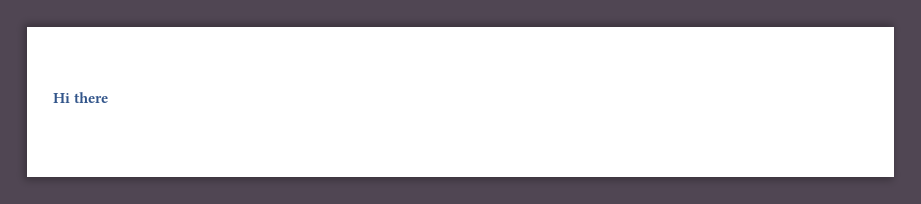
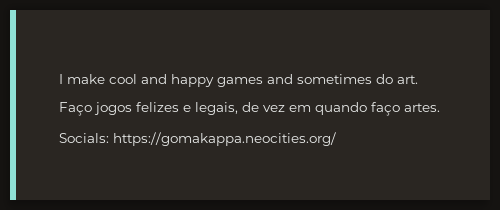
[53,92,109,103] Hi there -> [59,74,418,87] [59,102,440,116] [59,132,336,146] I make cool and happy games and sometimes do art. // Faço jogos felizes e legais, de vez em quando faço artes. // Socials: https://gomakappa.neocities.org/

